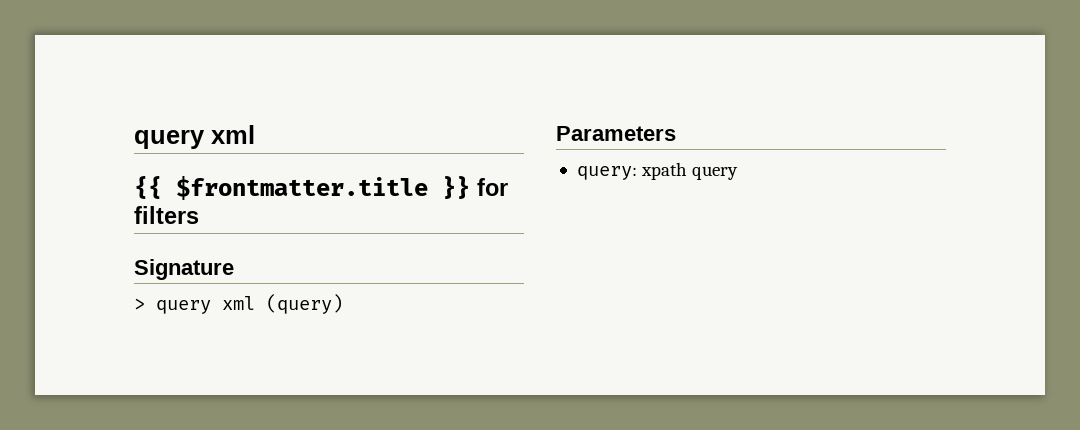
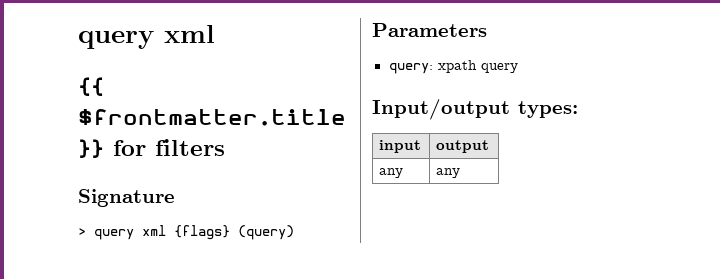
(255, 303) none -> [174,225,230,240] {flags}
(739, 173) none -> [372,99,578,120] [379,140,422,153] [436,140,490,153] [379,168,404,178] [436,168,461,178] // Input/output types: // input | output // any | any

